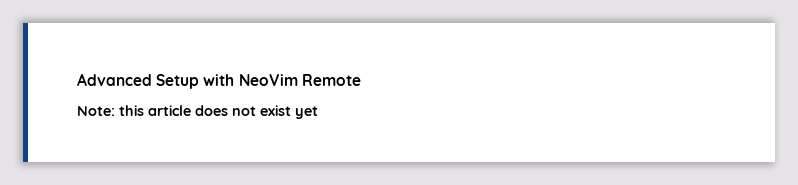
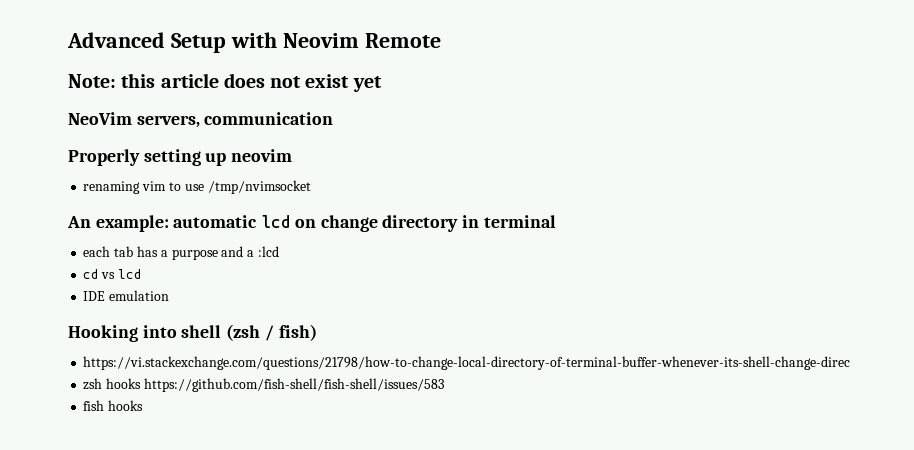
[238,74,298,86] NeoVim -> [282,33,359,48] Neovim
(318, 112) none -> [68,112,334,128] [68,149,293,166] [83,180,311,194] [67,215,556,232] [83,246,279,260] [83,269,141,279] [83,290,170,301] [68,324,317,342] [83,356,851,370] [83,378,444,392] [83,400,144,411] // NeoVim servers, communication // Properly setting up neovim // renaming vim to use /tmp/nvimsocket // An example: automatic lcd on change directory in terminal // each tab has a purpose and a :lcd // cd vs lcd // IDE emulation // Hooking into shell (zsh / fish) // https://vi.stackexchange.com/questions/21798/how-to-change-local-directory-of-terminal-buffer-whenever-its-shell-change-direc // zsh hooks https://github.com/fish-shell/fish-shell/issues/583 // fish hooks

